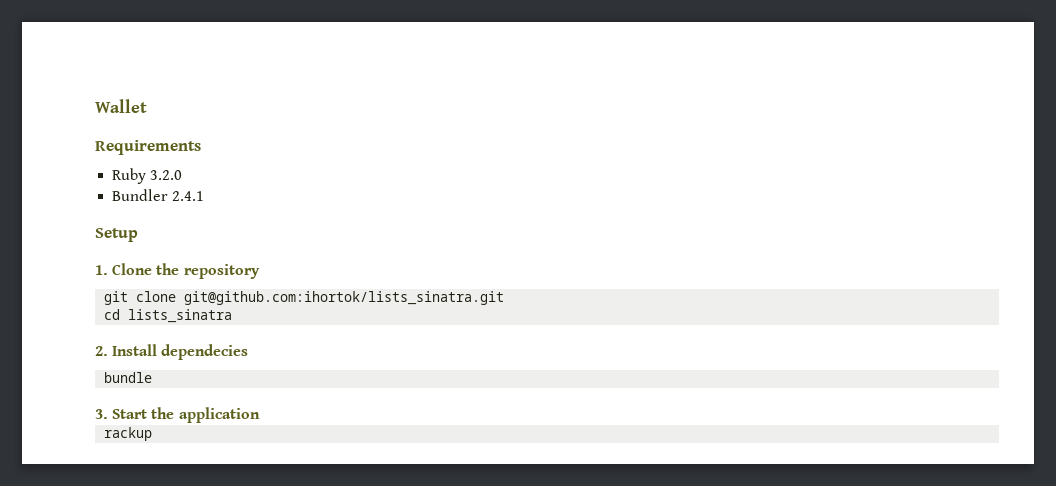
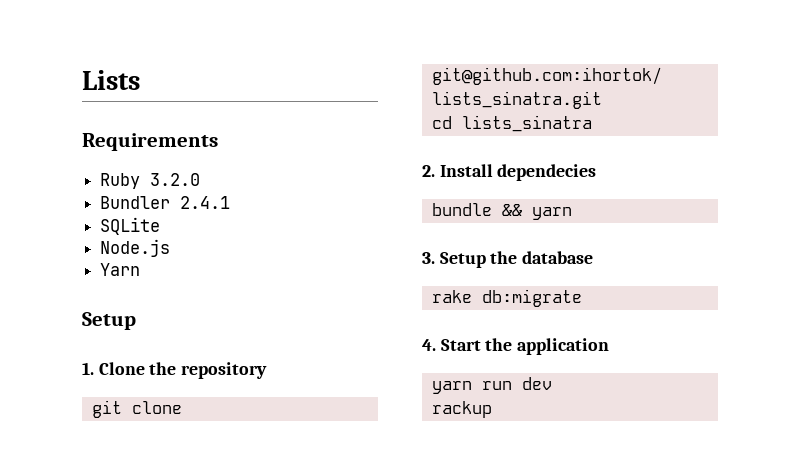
[95,99,147,113] Wallet -> [82,70,140,90] Lists
(205, 196) none -> [100,217,161,235] [100,239,171,257] [100,263,141,276] // SQLite // Node.js // Yarn
(153, 377) none -> [501,204,572,220] && yarn
(108, 414) none -> [439,251,594,268] [431,289,582,307] [422,339,436,351] Setup the database // rake db:migrate // 4.
(260, 415) none -> [431,377,552,394] // yarn run dev

